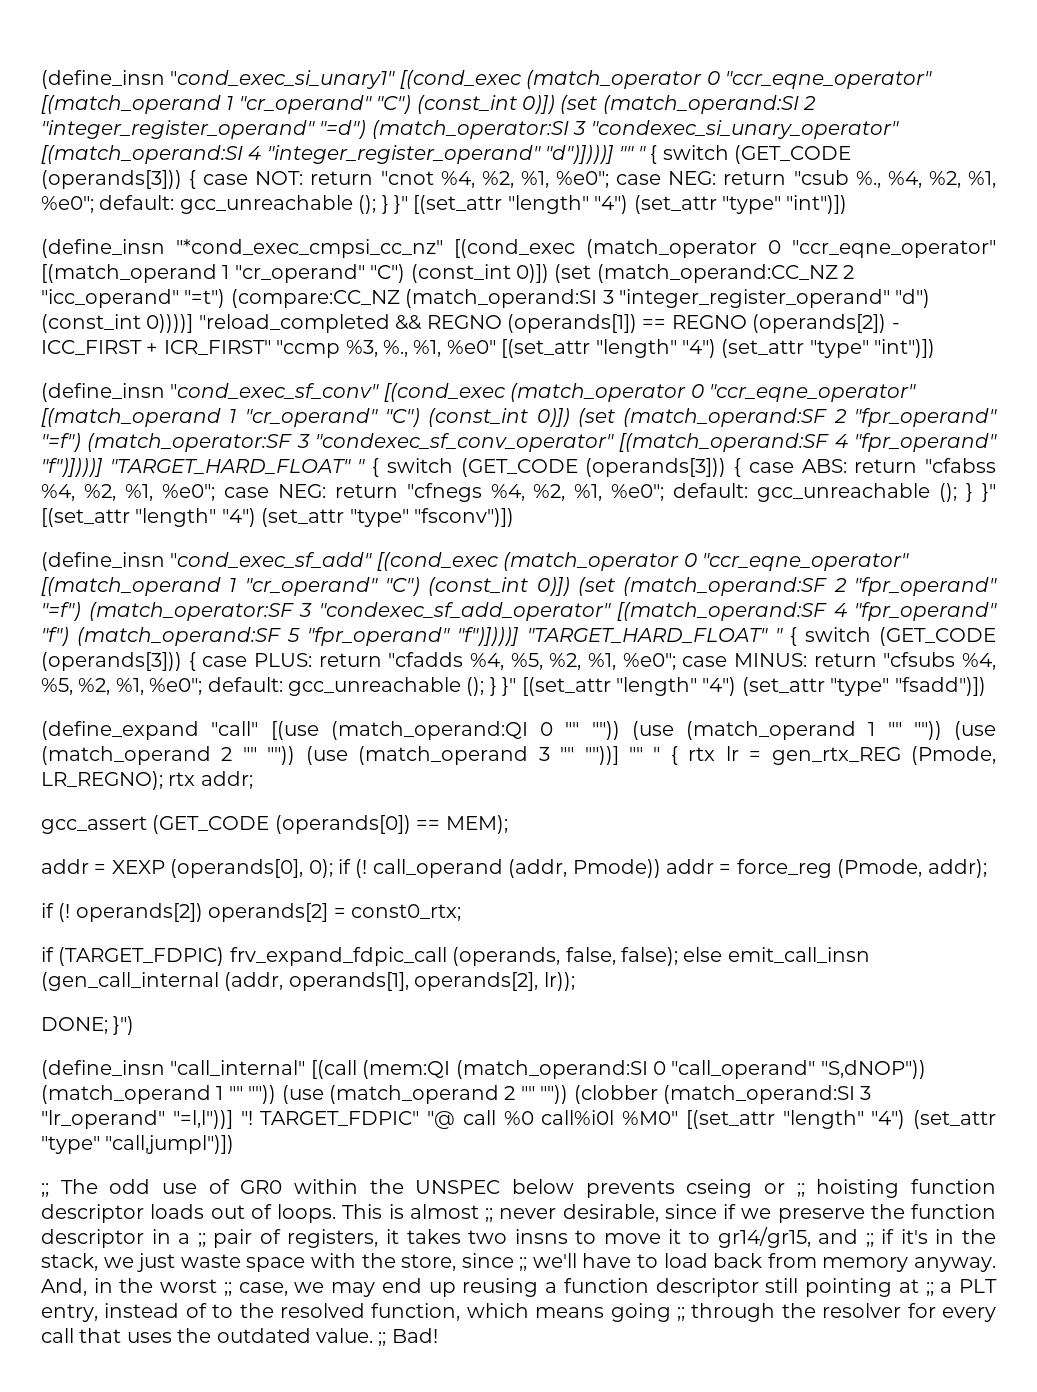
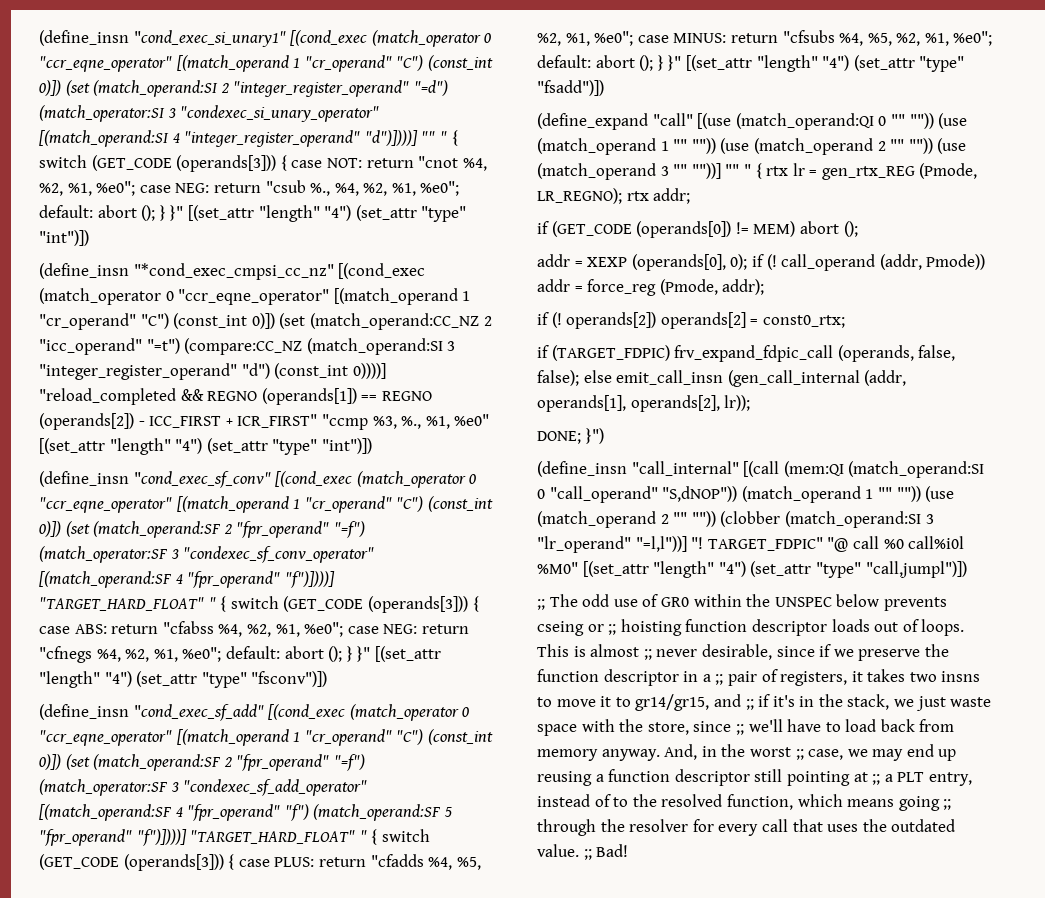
[179,195,353,214] gcc_unreachable -> [97,205,137,218] abort
[757,483,931,502] gcc_unreachable -> [284,646,324,659] abort
[288,677,461,696] gcc_unreachable -> [595,55,635,68] abort
[41,816,147,834] gcc_assert -> [537,221,549,234] if
[416,815,508,834] == MEM); -> [735,221,858,237] != MEM) abort ();

